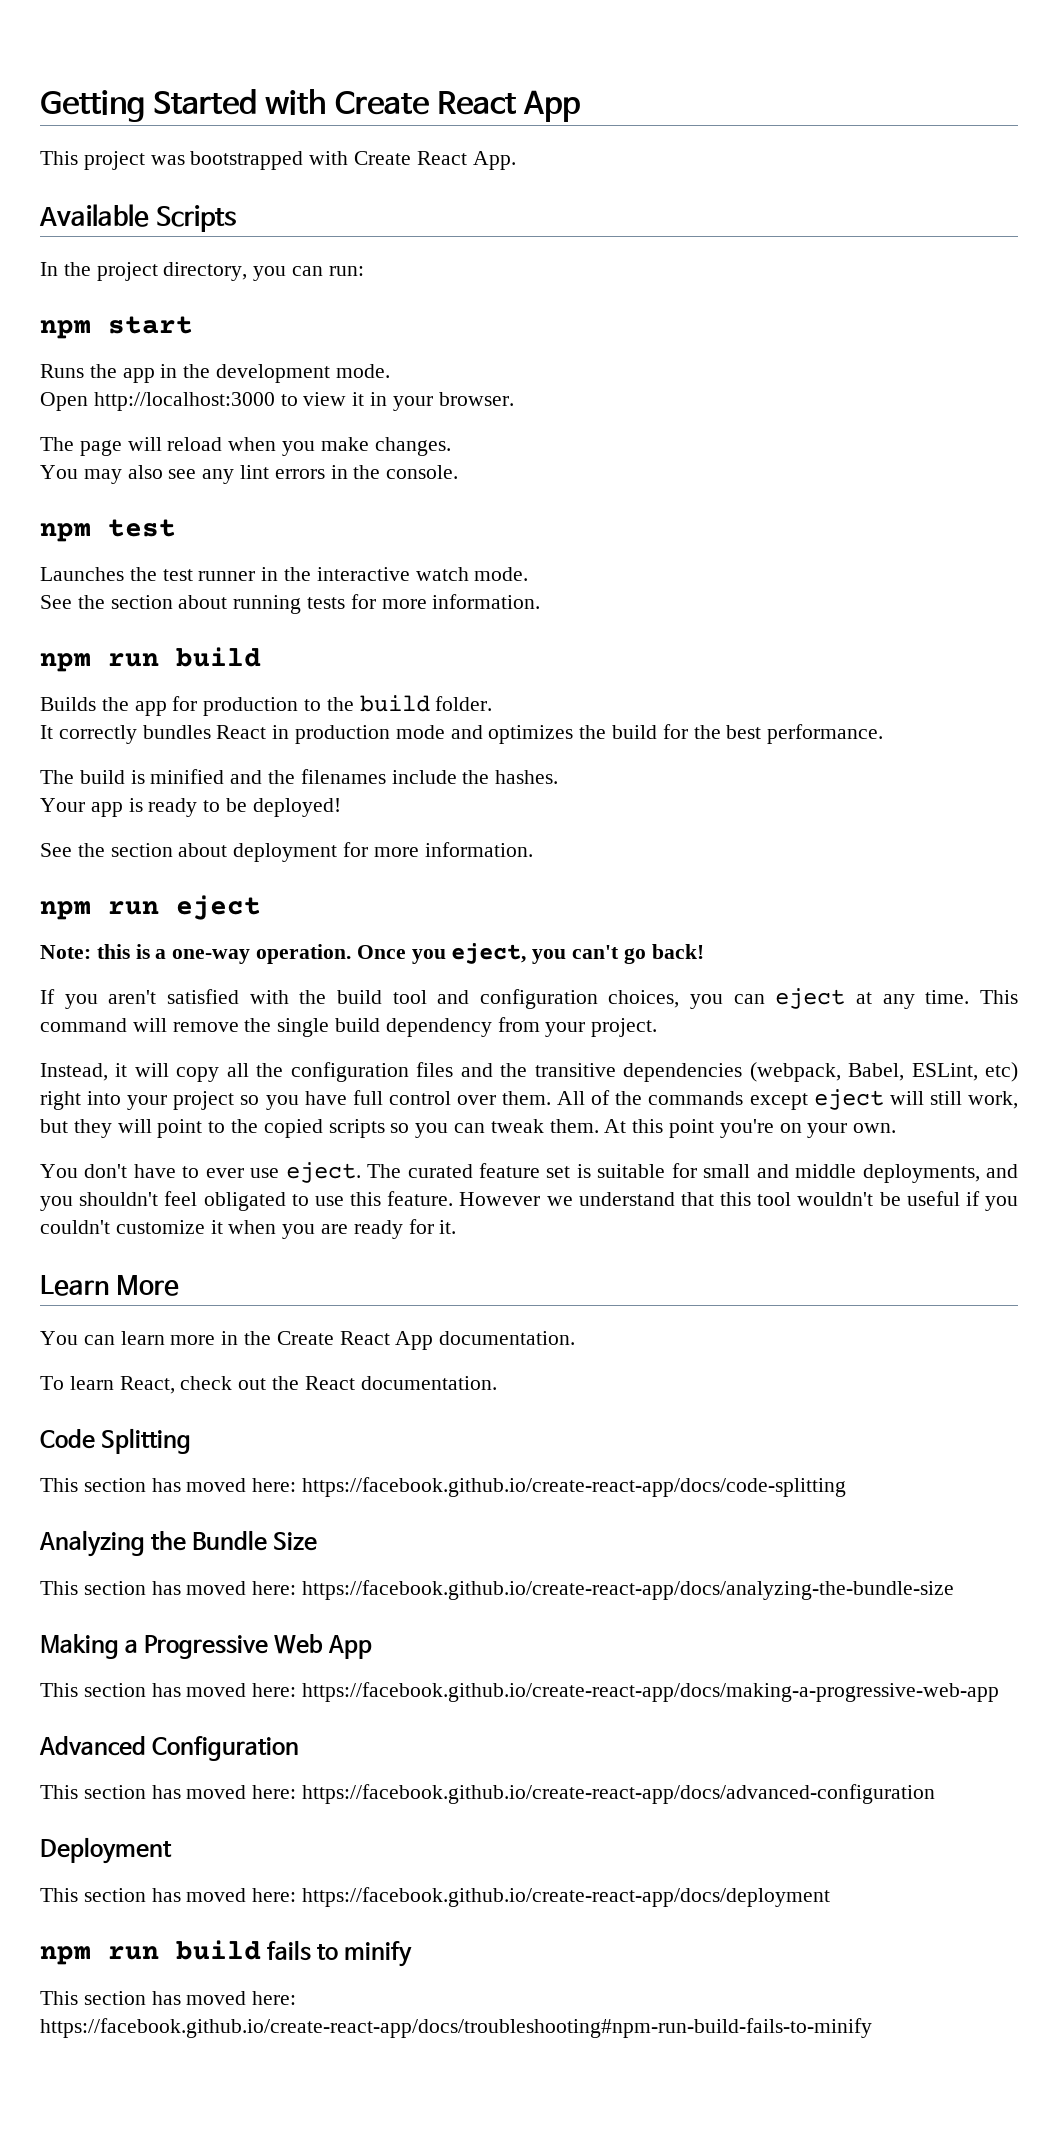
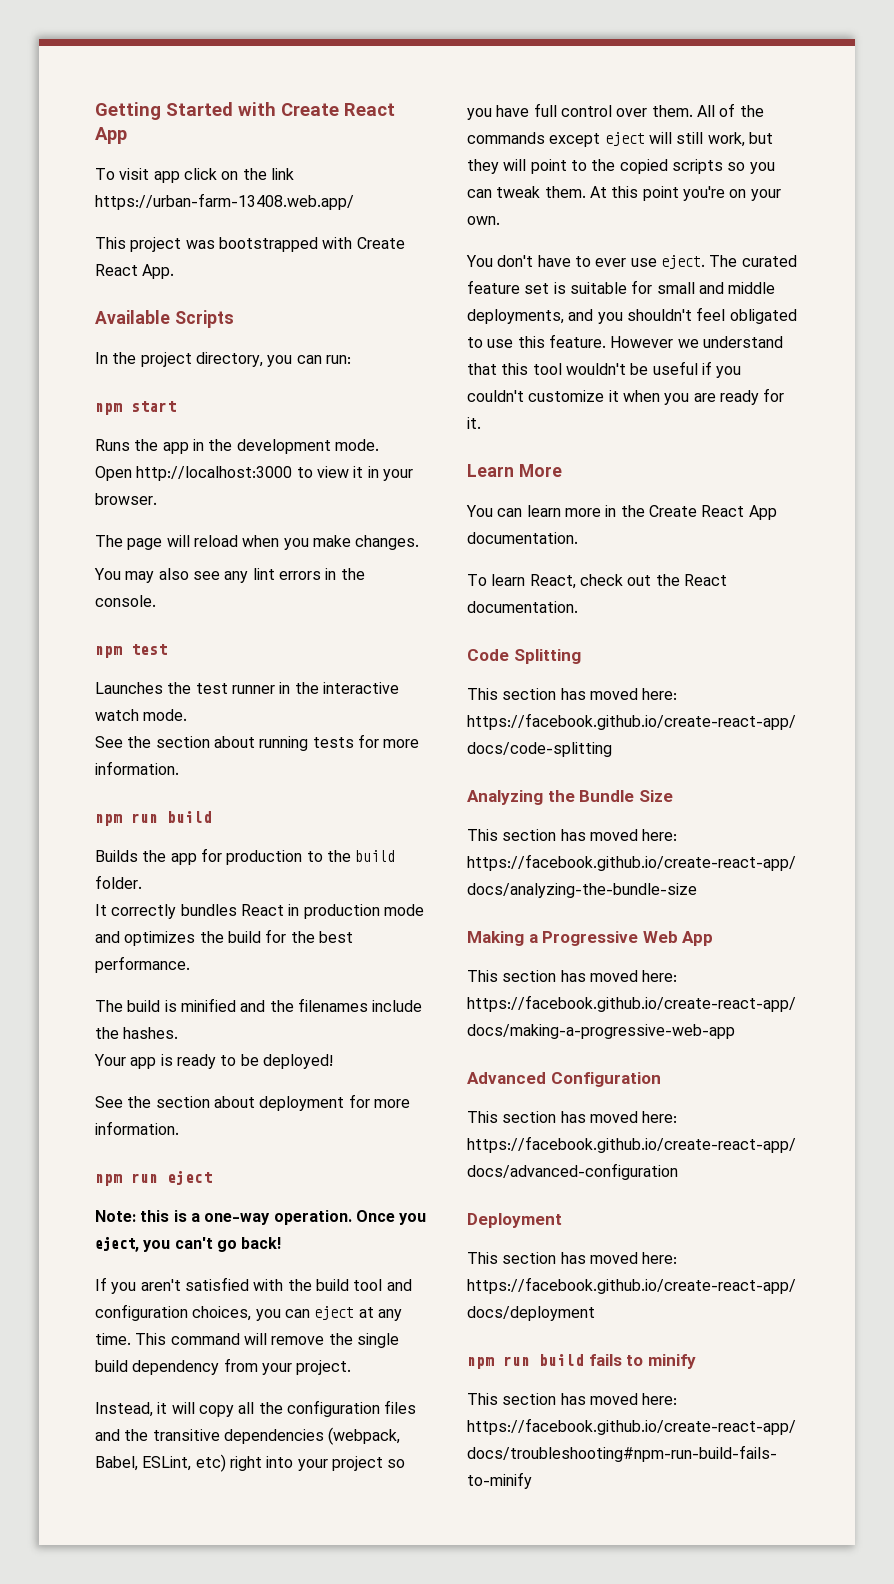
(581, 106) none -> [95,168,294,183] [95,193,354,210] // To visit app click on the link https://urban-farm-13408.web.app/

